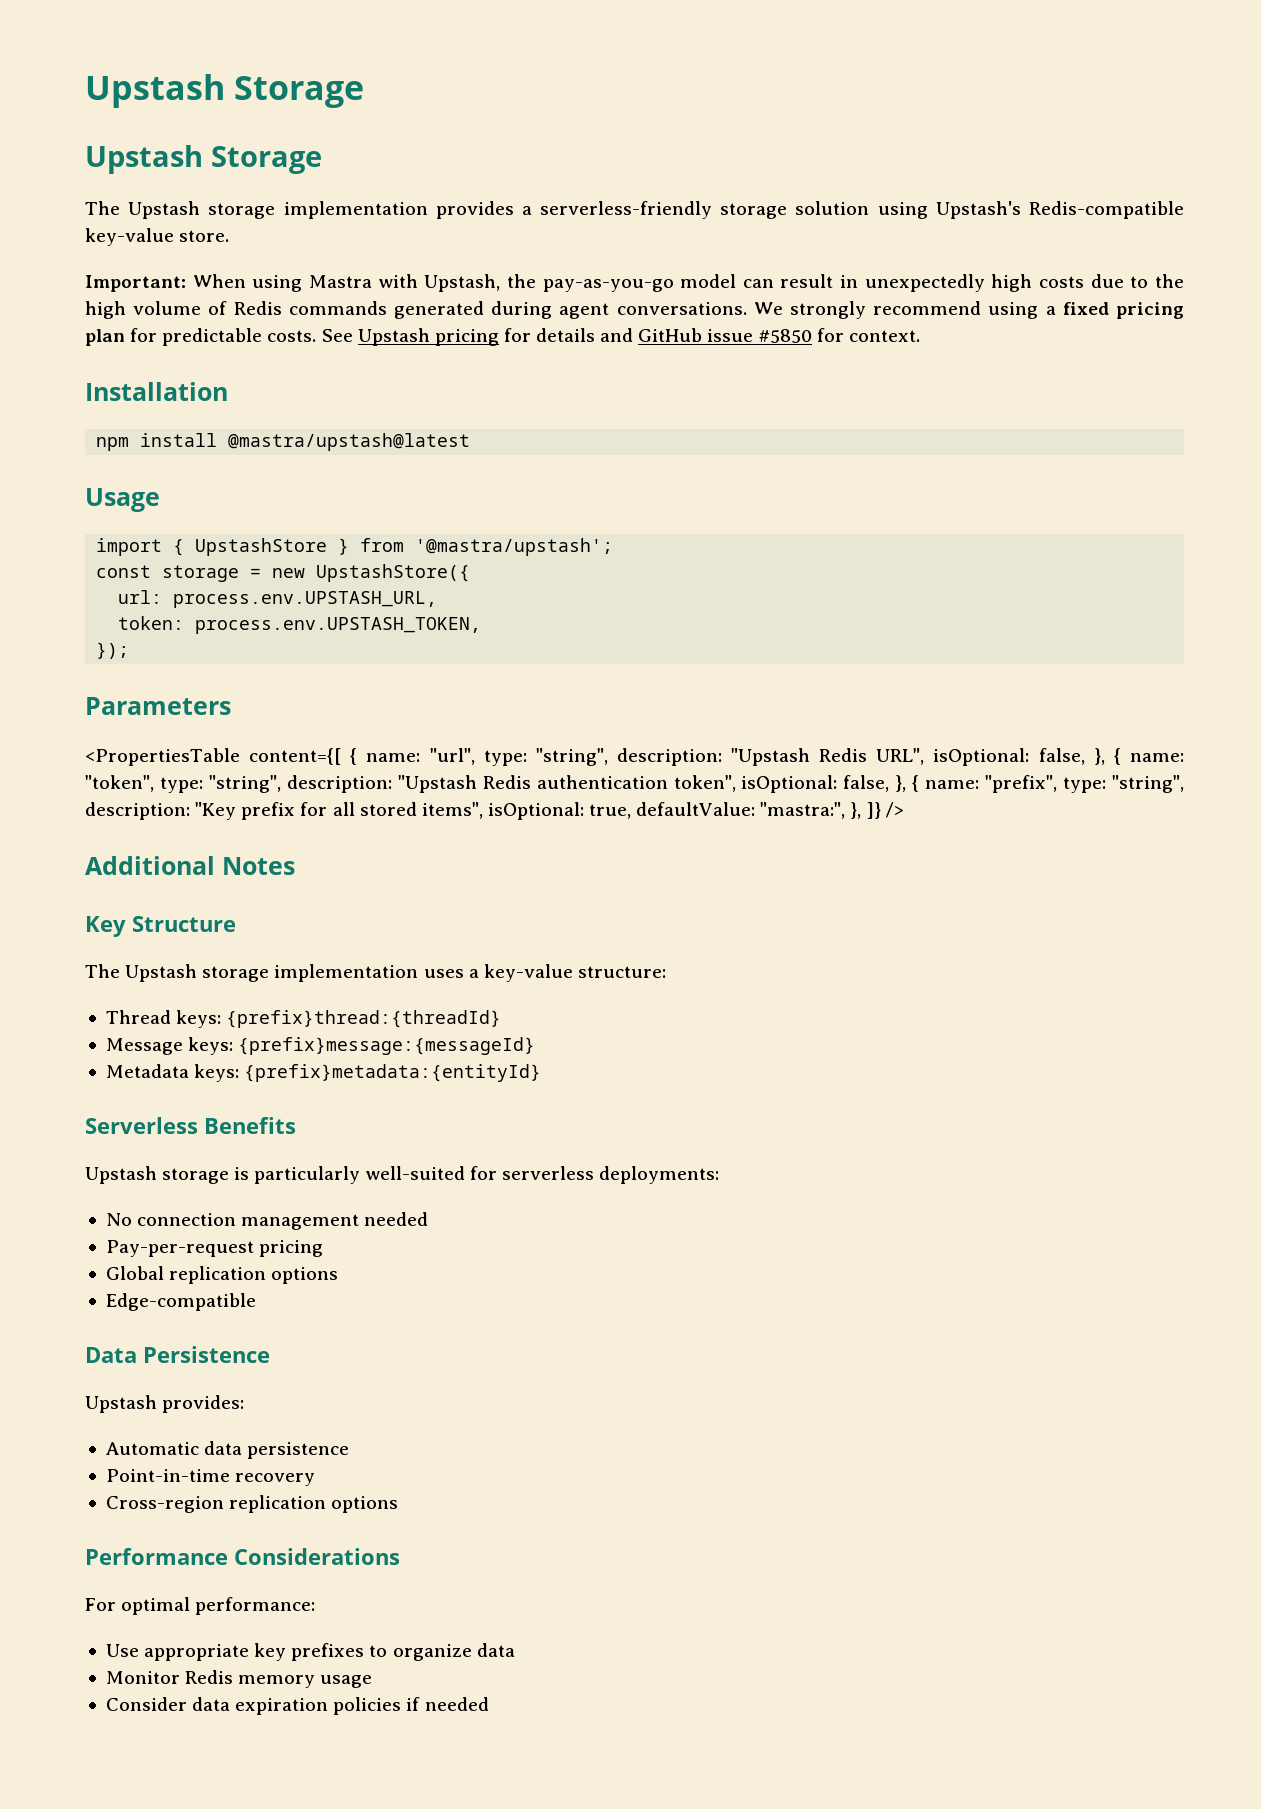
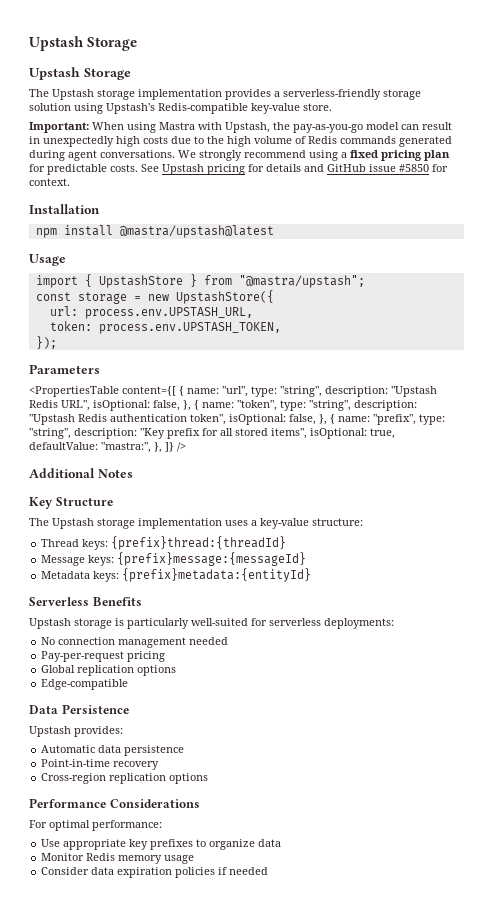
[415,538,614,556] '@mastra/upstash'; -> [238,275,365,288] "@mastra/upstash";

